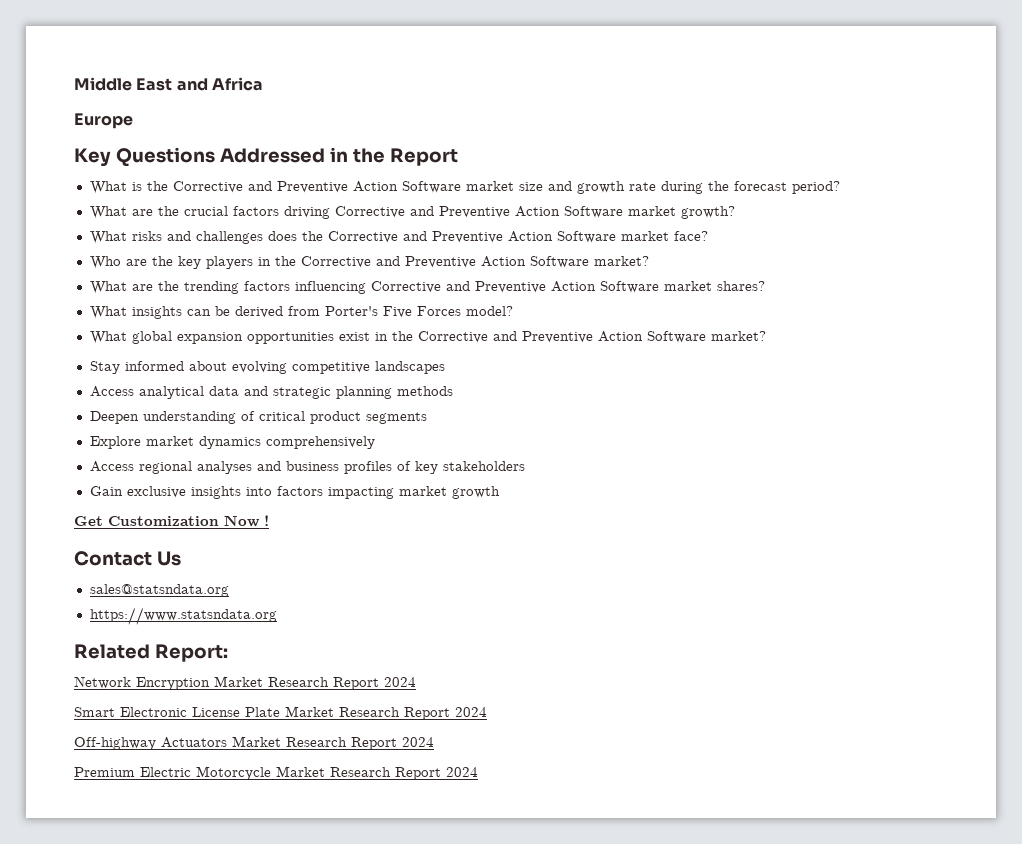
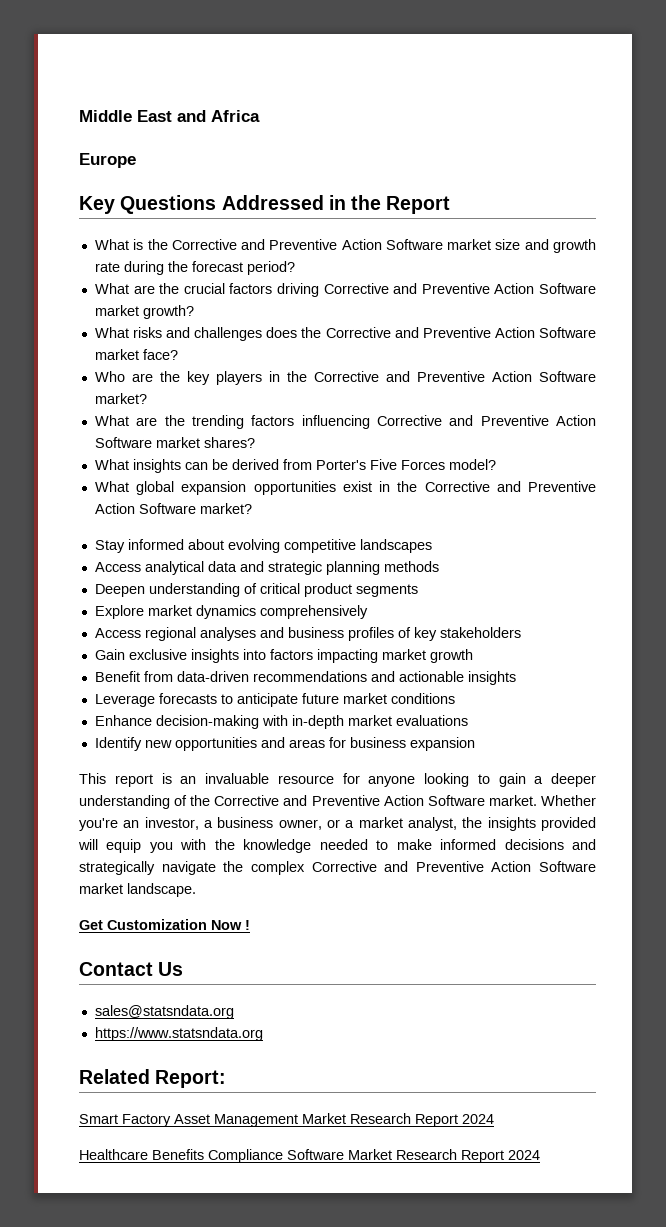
(500, 492) none -> [94,671,516,685] [94,693,455,707] [94,715,468,729] [94,737,475,751] [79,773,596,787] [79,795,596,809] [79,817,596,831] [78,839,596,853] [79,861,596,875] [79,883,196,897] // Benefit from data-driven recommendations and actionable insights // Leverage forecasts to anticipate future market conditions // Enhance decision-making with in-depth market evaluations // Identify new opportunities and areas for business expansion // This report is an invaluable resource for anyone looking to gain a deeper understanding of the Corrective and Preventive Action Software market. Whether you're an investor, a business owner, or a market analyst, the insights provided will equip you with the knowledge needed to make informed decisions and strategically navigate the complex Corrective and Preventive Action Software market landscape.
[74,676,416,690] [74,706,487,720] [74,736,434,750] [74,766,478,780] Network Encryption Market Research Report 2024 // Smart Electronic License Plate Market Research Report 2024 // Off-highway Actuators Market Research Report 2024 // Premium Electric Motorcycle Market Research Report 2024 -> [79,1113,494,1127] [79,1149,540,1163] Smart Factory Asset Management Market Research Report 2024 // Healthcare Benefits Compliance Software Market Research Report 2024

